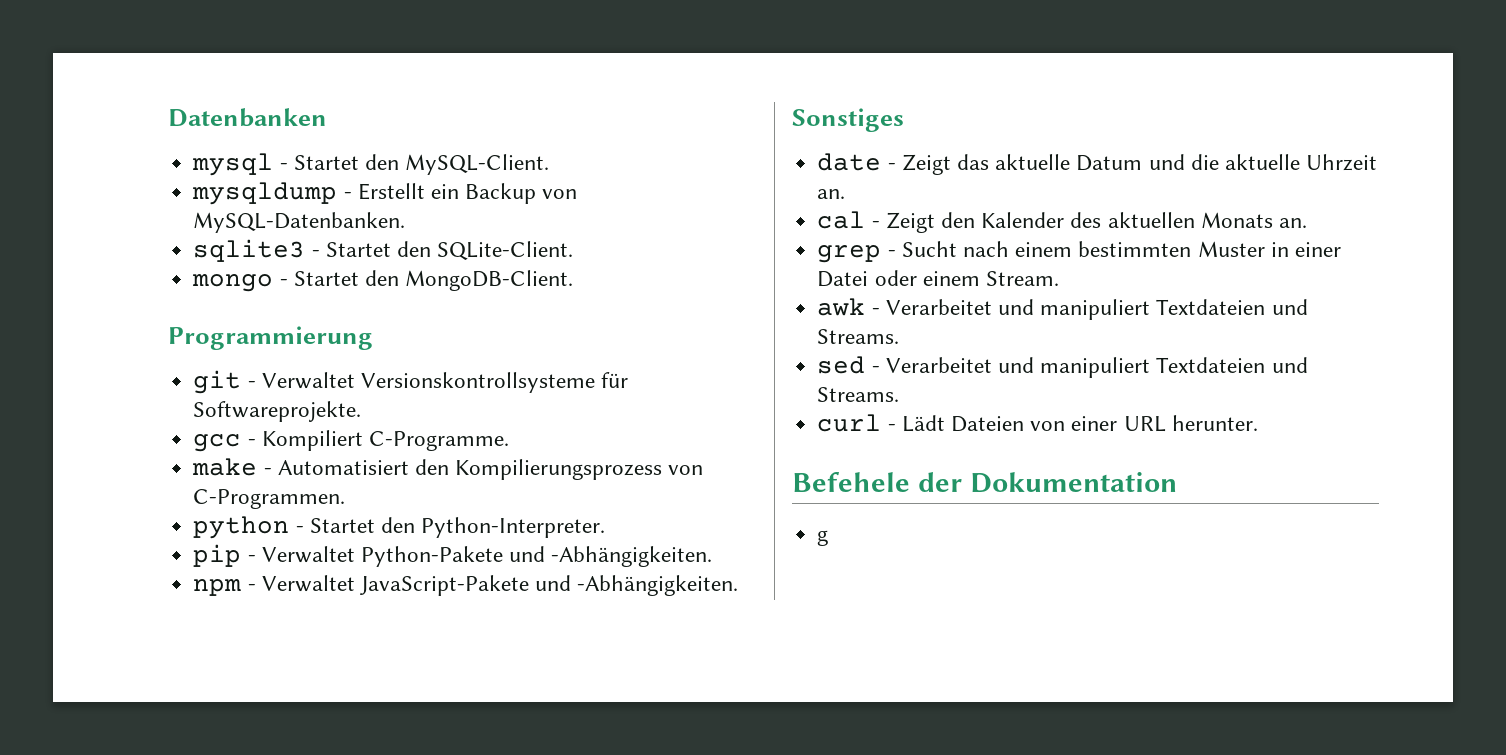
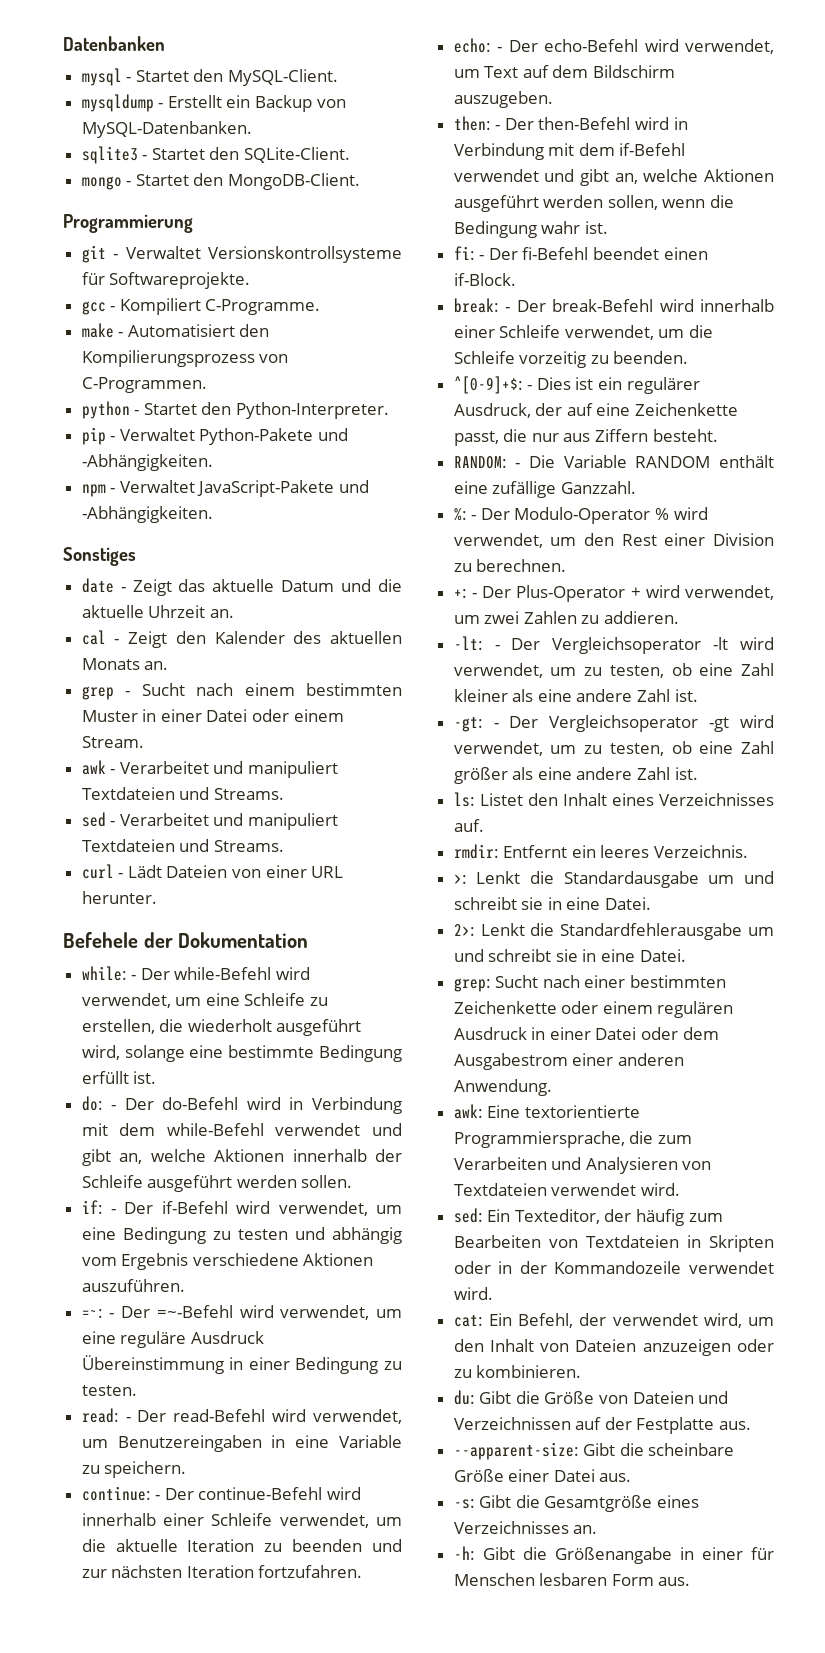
[817,530,829,546] g -> [81,966,311,981] [81,993,329,1008] [81,1019,362,1036] [81,1045,402,1062] [81,1071,157,1084] [81,1096,402,1114] [81,1123,402,1136] [81,1149,402,1166] [81,1175,353,1192] [81,1200,402,1216] [81,1227,402,1244] [81,1253,374,1270] [81,1279,185,1292] [81,1305,402,1320] [81,1331,264,1348] [81,1355,402,1374] [81,1385,137,1396] [81,1408,402,1424] [81,1435,402,1452] [81,1461,187,1478] [81,1486,362,1501] [81,1513,402,1528] [81,1539,403,1552] [81,1565,363,1578] [453,38,774,54] [453,65,676,78] [453,91,553,108] [453,116,688,131] [453,143,686,160] [453,169,774,186] [453,195,735,212] [453,221,608,238] [453,246,708,260] [453,273,516,286] [453,298,774,313] [453,325,714,340] [453,351,689,368] [453,376,700,394] [453,403,739,418] [453,429,718,446] [453,455,774,469] [453,481,636,498] [453,507,708,524] [453,533,774,548] [453,559,567,572] [453,585,774,602] [453,611,680,624] [453,636,774,654] [453,663,774,678] [453,689,698,702] [453,715,774,732] [453,741,774,756] [453,767,698,784] [453,792,774,807] [453,819,484,832] [453,844,749,859] [453,871,774,888] [453,897,652,910] [453,923,774,940] [453,949,686,962] [453,975,727,992] [453,1001,734,1018] [453,1027,719,1040] [453,1053,684,1070] [453,1079,552,1096] [453,1104,640,1119] [453,1131,692,1148] [453,1157,712,1174] [453,1183,680,1196] [453,1208,723,1226] [453,1235,774,1252] [453,1261,774,1274] [453,1287,493,1300] [453,1313,774,1328] [453,1339,774,1356] [453,1365,582,1378] [453,1390,729,1405] [453,1417,752,1434] [453,1442,735,1460] [453,1469,632,1482] [453,1495,700,1512] [453,1521,598,1534] [453,1546,774,1564] [453,1573,691,1586] while: - Der while-Befehl wird verwendet, um eine Schleife zu erstellen, die wiederholt ausgeführt wird, solange eine bestimmte Bedingung erfüllt ist. // do: - Der do-Befehl wird in Verbindung mit dem while-Befehl verwendet und gibt an, welche Aktionen innerhalb der Schleife ausgeführt werden sollen. // if: - Der if-Befehl wird verwendet, um eine Bedingung zu testen und abhängig vom Ergebnis verschiedene Aktionen auszuführen. // =~: - Der =~-Befehl wird verwendet, um eine reguläre Ausdruck Übereinstimmung in einer Bedingung zu testen. // read: - Der read-Befehl wird verwendet, um Benutzereingaben in eine Variable zu speichern. // continue: - Der continue-Befehl wird innerhalb einer Schleife verwendet, um die aktuelle Iteration zu beenden und zur nächsten Iteration fortzufahren. // echo: - Der echo-Befehl wird verwendet, um Text auf dem Bildschirm auszugeben. // then: - Der then-Befehl wird in Verbindung mit dem if-Befehl verwendet und gibt an, welche Aktionen ausgeführt werden sollen, wenn die Bedingung wahr ist. // fi: - Der fi-Befehl beendet einen if-Block. // break: - Der break-Befehl wird innerhalb einer Schleife verwendet, um die Schleife vorzeitig zu beenden. // ^[0-9]+$: - Dies ist ein regulärer Ausdruck, der auf eine Zeichenkette passt, die nur aus Ziffern besteht. // RANDOM: - Die Variable RANDOM enthält eine zufällige Ganzzahl. // %: - Der Modulo-Operator % wird verwendet, um den Rest einer Division zu berechnen. // +: - Der Plus-Operator + wird verwendet, um zwei Zahlen zu addieren. // -lt: - Der Vergleichsoperator -lt wird verwendet, um zu testen, ob eine Zahl kleiner als eine andere Zahl ist. // -gt: - Der Vergleichsoperator -gt wird verwendet, um zu testen, ob eine Zahl größer als eine andere Zahl ist. // ls: Listet den Inhalt eines Verzeichnisses auf. // rmdir: Entfernt ein leeres Verzeichnis. // >: Lenkt die Standardausgabe um und schreibt sie in eine Datei. // 2>: Lenkt die Standardfehlerausgabe um und schreibt sie in eine Datei. // grep: Sucht nach einer bestimmten Zeichenkette oder einem regulären Ausdruck in einer Datei oder dem Ausgabestrom einer anderen Anwendung. // awk: Eine textorientierte Programmiersprache, die zum Verarbeiten und Analysieren von Textdateien verwendet wird. // sed: Ein Texteditor, der häufig zum Bearbeiten von Textdateien in Skripten oder in der Kommandozeile verwendet wird. // cat: Ein Befehl, der verwendet wird, um den Inhalt von Dateien anzuzeigen oder zu kombinieren. // du: Gibt die Größe von Dateien und Verzeichnissen auf der Festplatte aus. // --apparent-size: Gibt die scheinbare Größe einer Datei aus. // -s: Gibt die Gesamtgröße eines Verzeichnisses an. // -h: Gibt die Größenangabe in einer für Menschen lesbaren Form aus.

